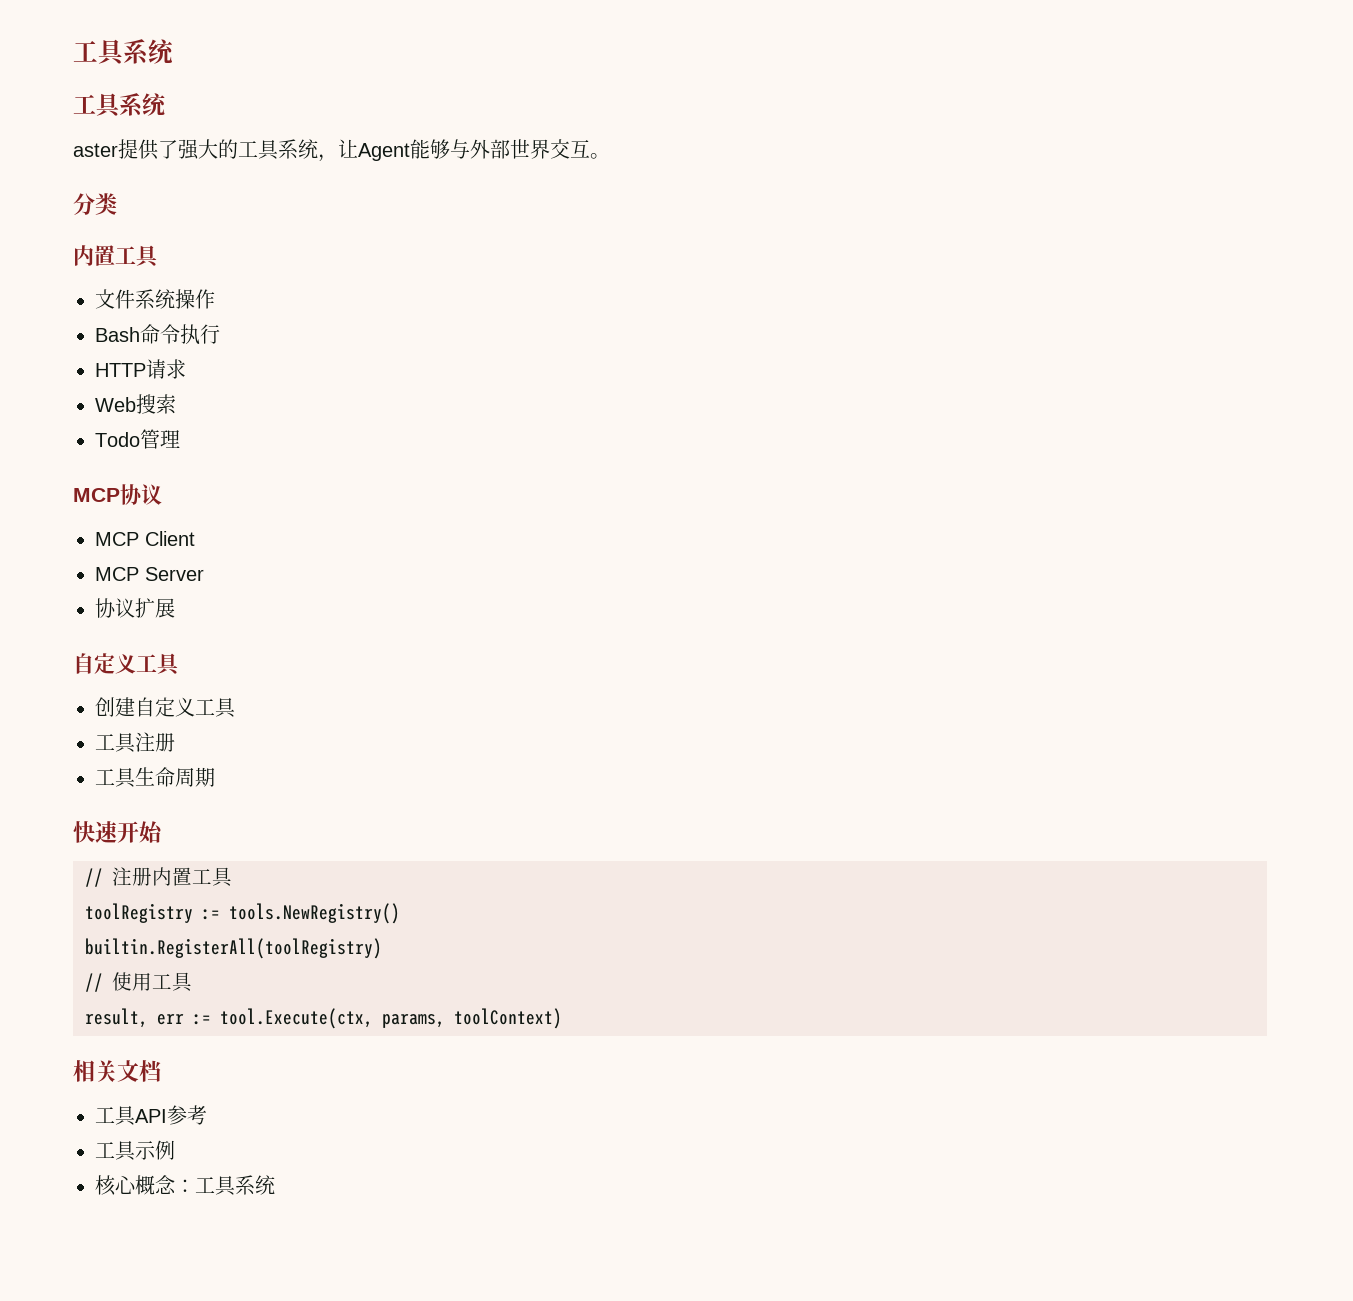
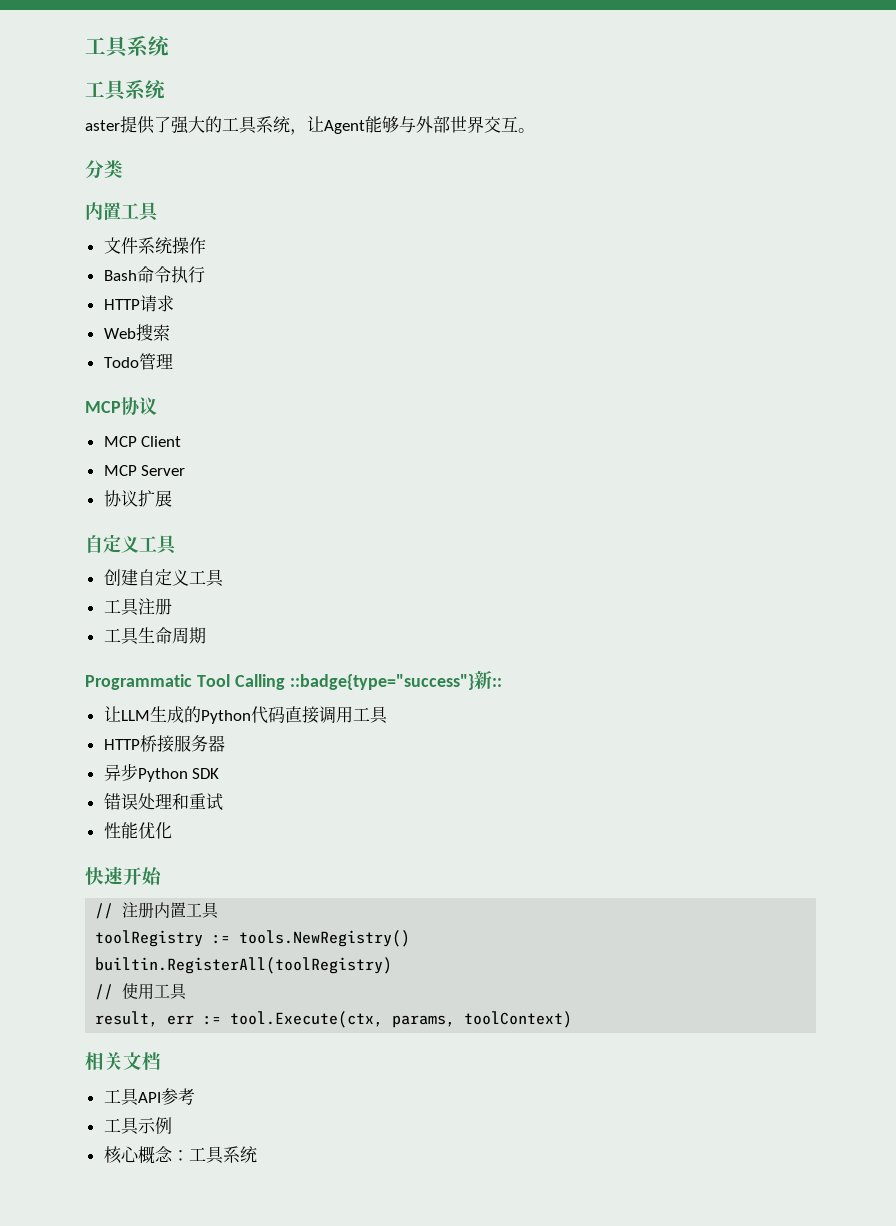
(215, 777) none -> [85,671,502,690] [103,706,388,724] [103,735,225,753] [103,763,220,782] [103,793,223,811] [103,822,172,839] // Programmatic Tool Calling ::badge{type="success"}新:: // 让LLM生成的Python代码直接调用工具 // HTTP桥接服务器 // 异步Python SDK // 错误处理和重试 // 性能优化

